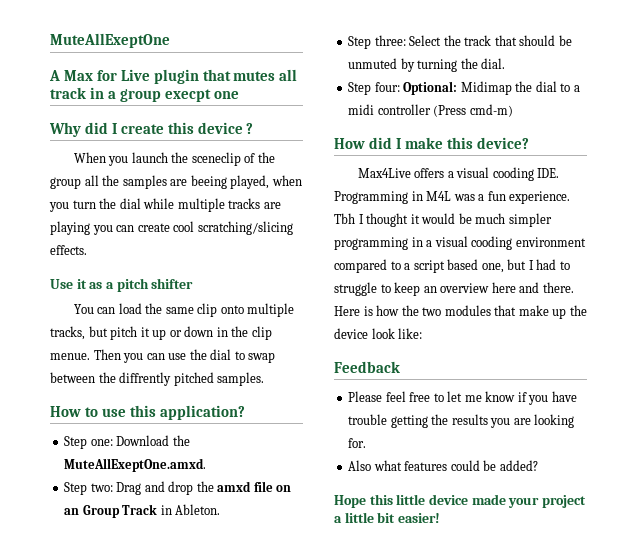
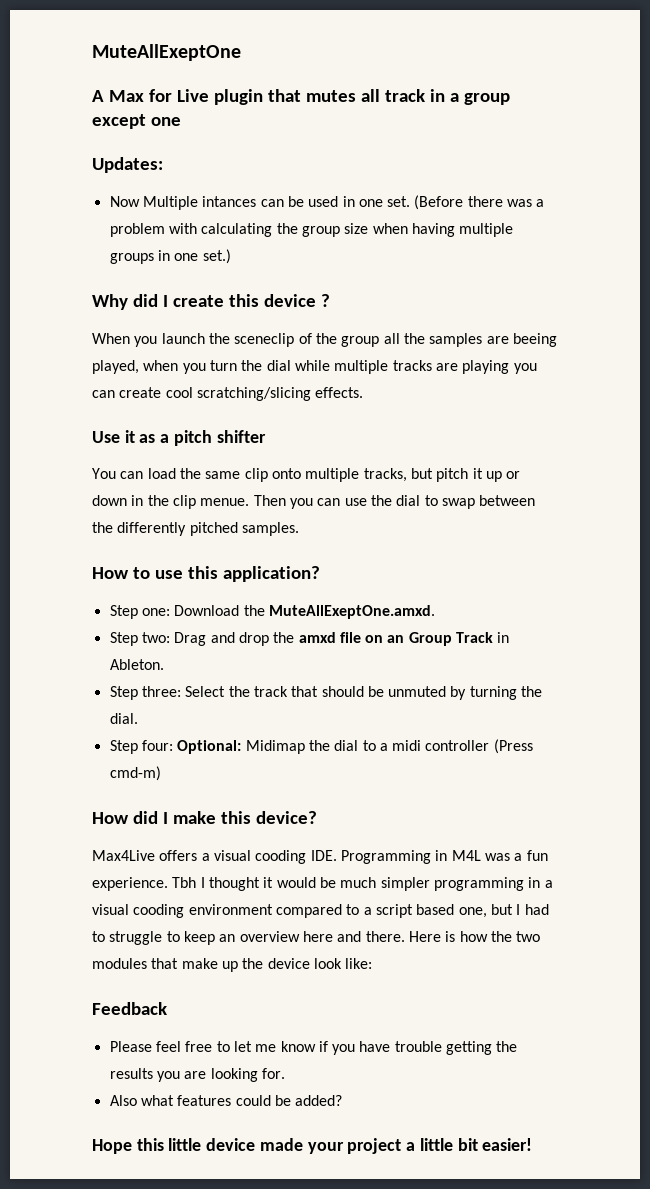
[164,89,239,102] execpt one -> [92,114,181,129] [92,157,163,173] [109,195,545,210] [109,223,514,237] [109,249,231,264] except one // Updates: // Now Multiple intances can be used in one set. (Before there was a problem with calculating the group size when having multiple groups in one set.)
[119,372,172,386] diffrently -> [117,522,187,536] differently

